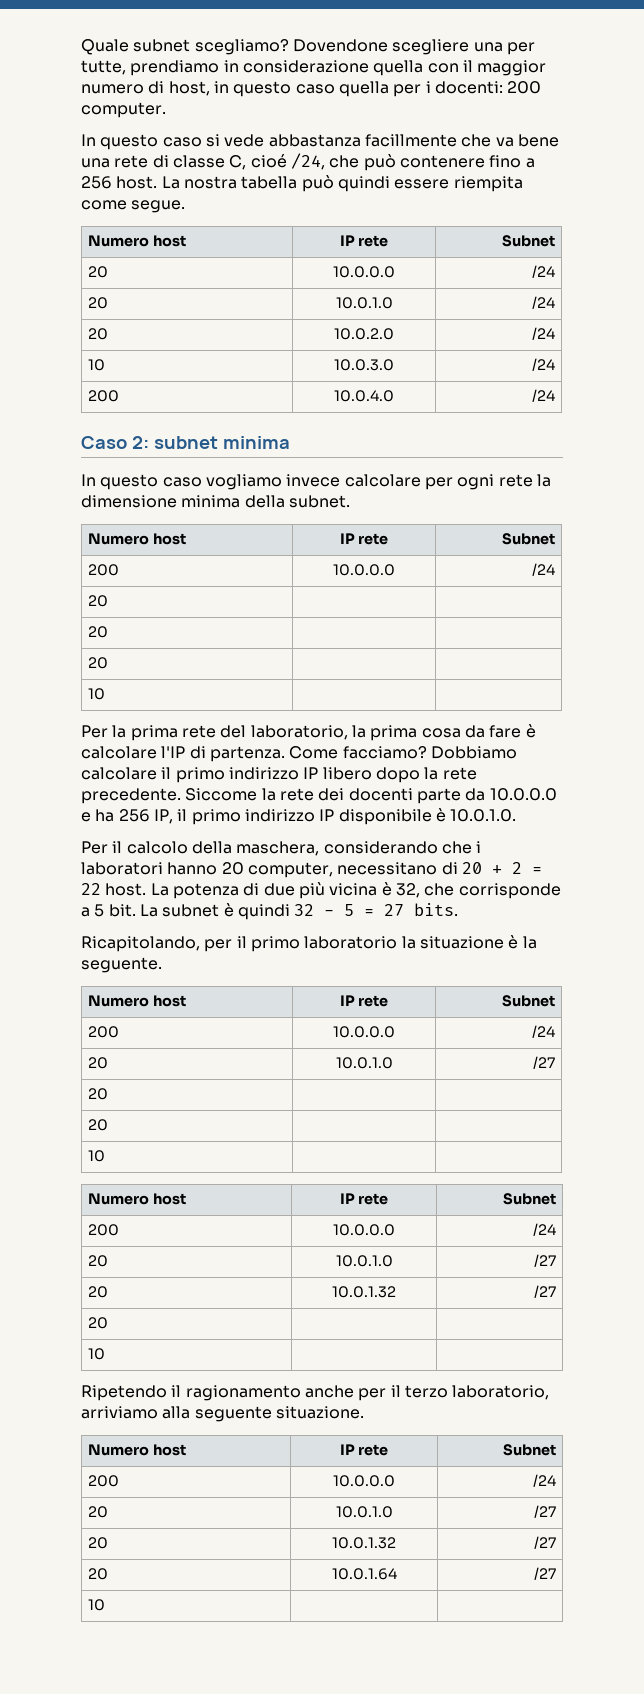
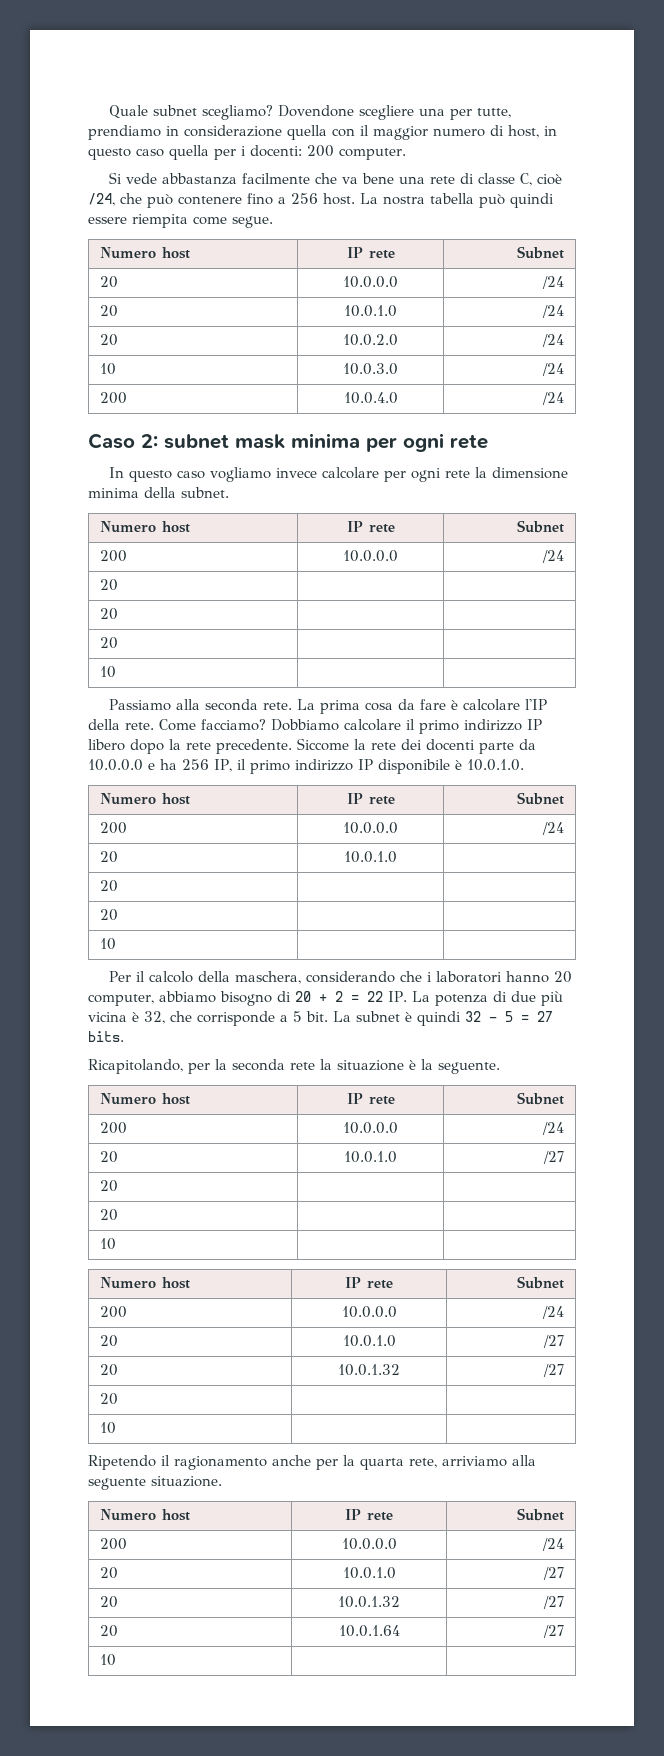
[81,134,220,150] In questo caso si -> [108,172,122,184] Si
[364,134,457,147] facillmente -> [241,173,310,184] facilmente
[250,154,287,168] cioé -> [536,174,562,185] cioè
[222,436,290,449] minima -> [235,433,488,452] mask minima per ogni rete
[81,725,366,741] Per la prima rete del laboratorio, la -> [108,699,315,711] Passiamo alla seconda rete. La
[189,746,285,762] di partenza. -> [88,719,154,730] della rete.
(517, 815) none -> [99,793,190,805] [346,793,395,805] [517,792,565,805] [99,822,127,834] [343,822,398,834] [542,822,565,835] [99,851,118,863] [344,851,397,863] [99,880,118,892] [99,909,118,921] [99,938,116,950] // Numero host | IP rete | Subnet // 200 | 10.0.0.0 | /24 // 20 | 10.0.1.0 | // 20 | | // 20 | | // 10 | |
[337,862,438,875] necessitano -> [159,991,272,1006] abbiamo bisogno
[105,883,147,896] host. -> [388,991,407,1002] IP.
[236,936,398,952] il primo laboratorio -> [215,1059,315,1071] la seconda rete
[390,1385,550,1400] il terzo laboratorio, -> [343,1455,437,1470] la quarta rete,

